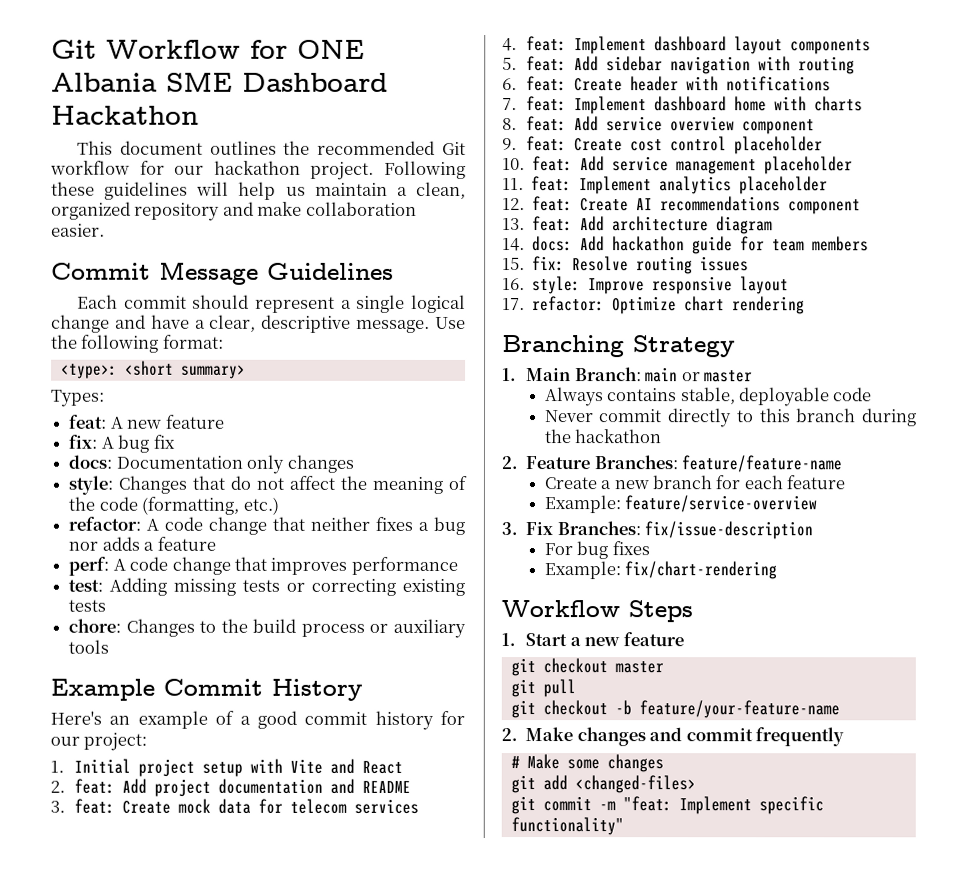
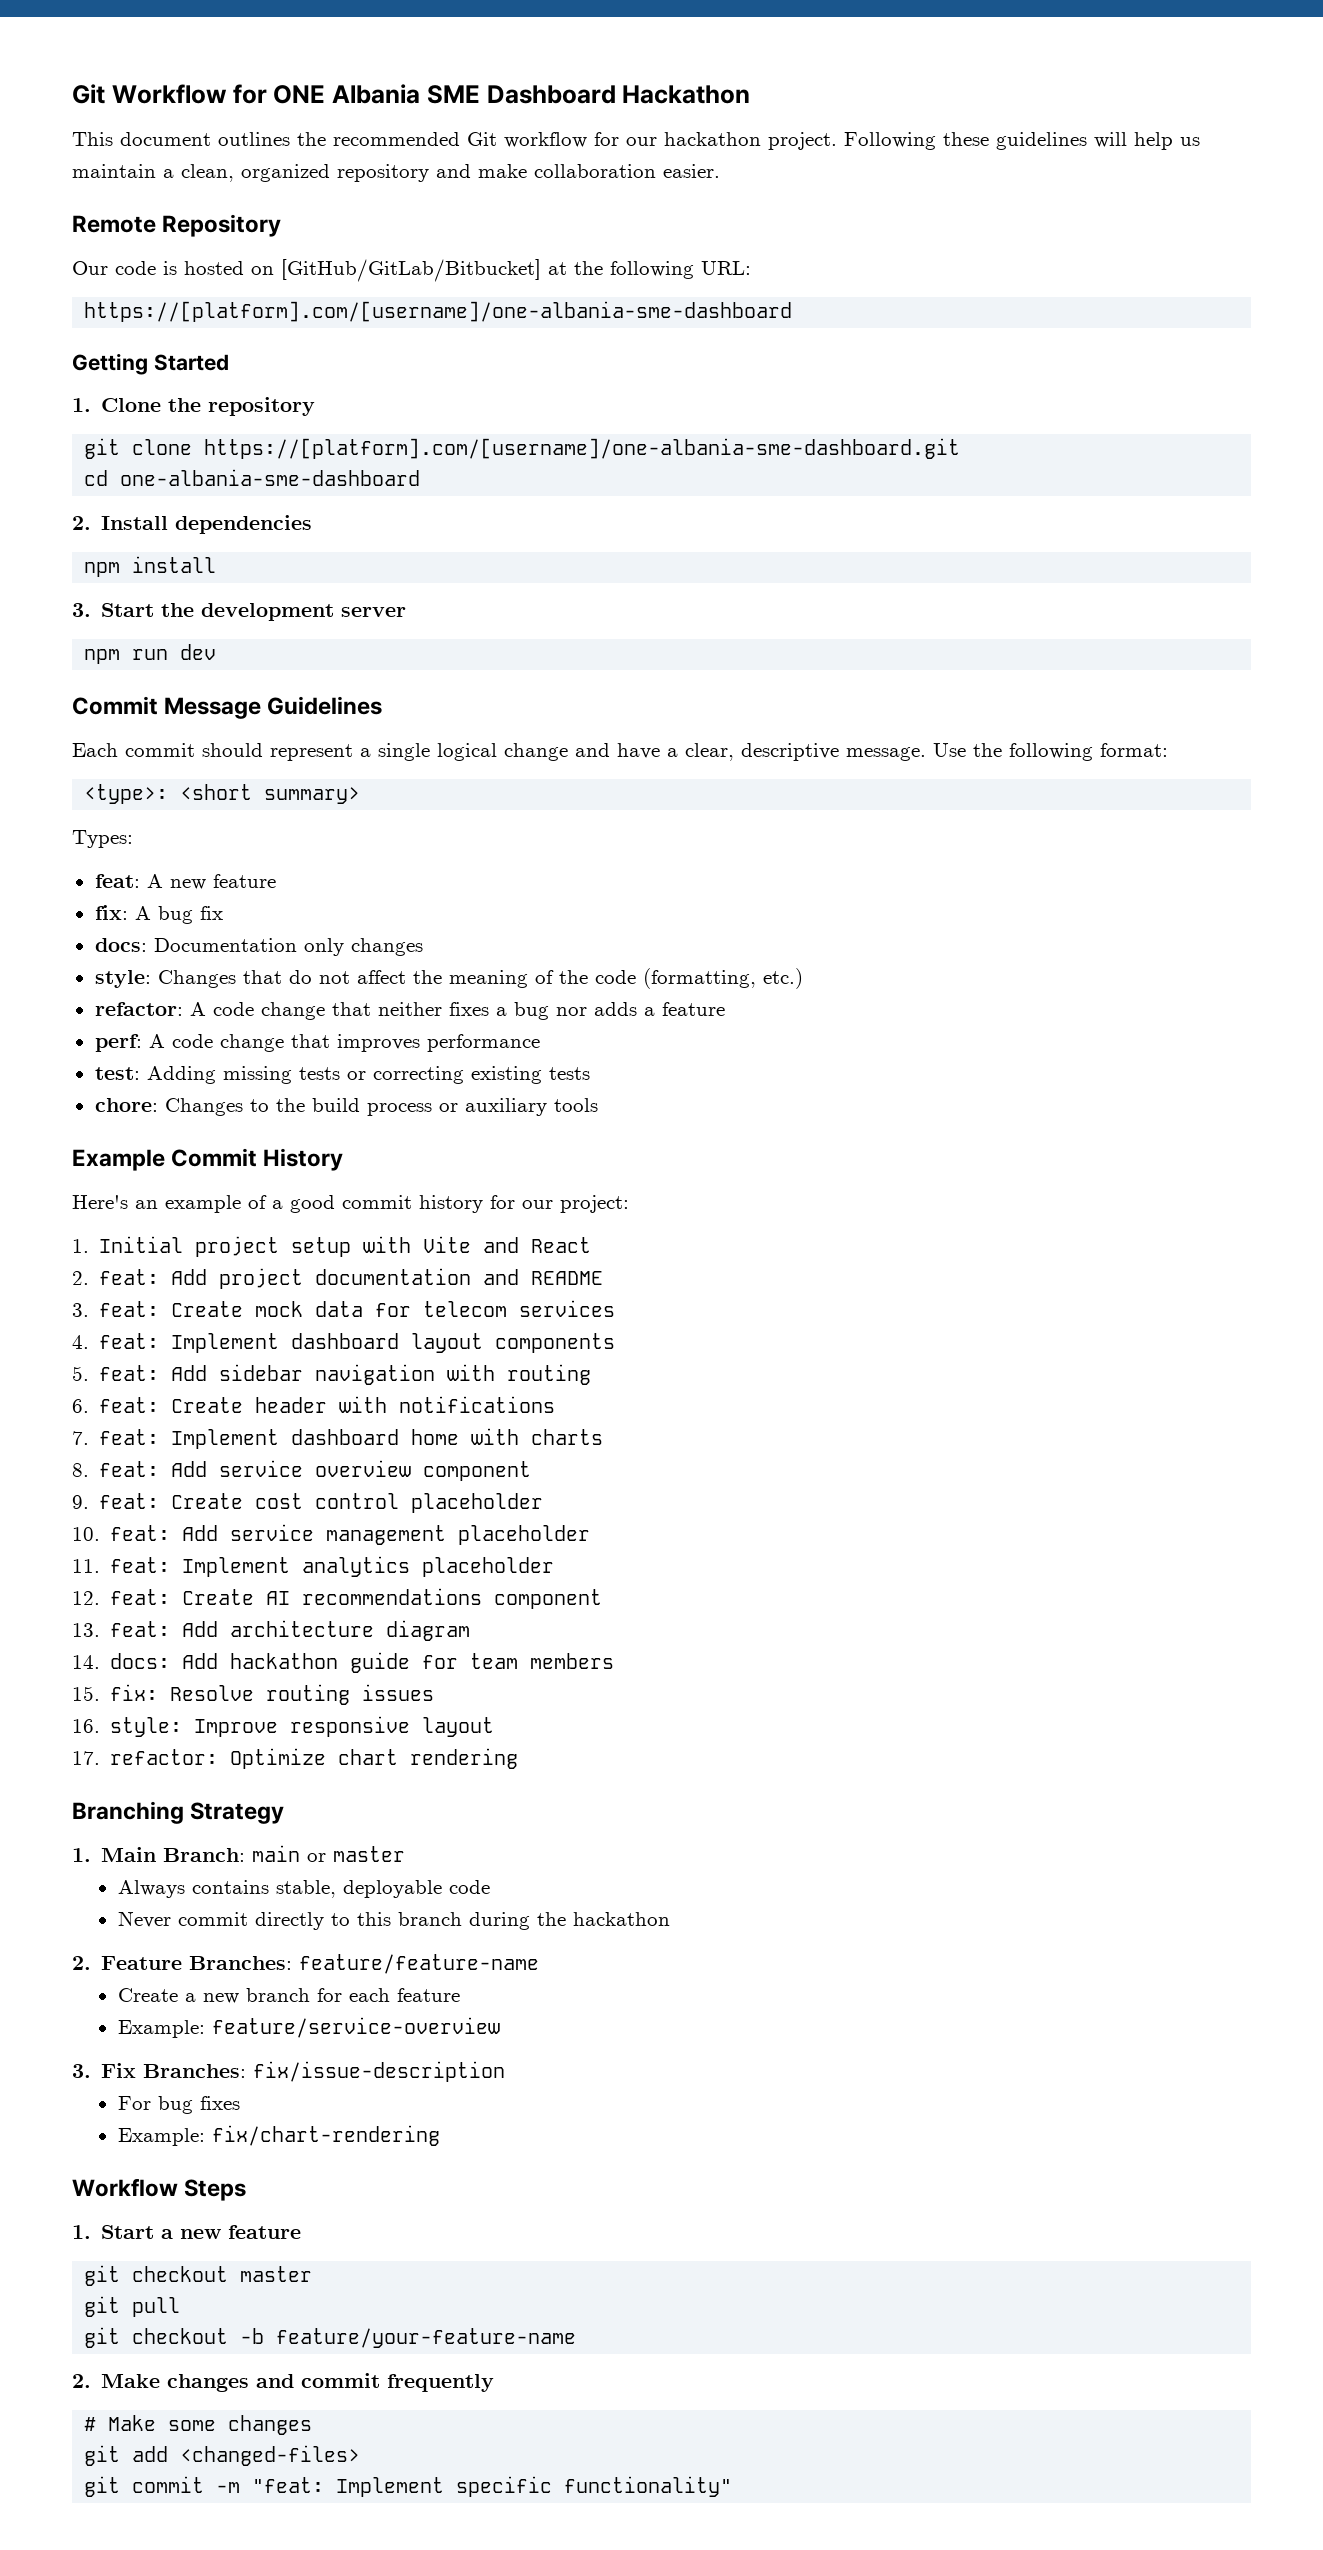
(105, 230) none -> [72,214,282,237] [72,259,751,282] [84,301,793,322] [72,353,229,375] [72,397,316,416] [84,438,961,459] [84,469,421,486] [72,515,313,534] [84,556,217,577] [72,603,407,621] [84,644,217,664] // Remote Repository // Our code is hosted on [GitHub/GitLab/Bitbucket] at the following URL: // https://[platform].com/[username]/one-albania-sme-dashboard // Getting Started // 1. Clone the repository // git clone https://[platform].com/[username]/one-albania-sme-dashboard.git // cd one-albania-sme-dashboard // 2. Install dependencies // npm install // 3. Start the development server // npm run dev

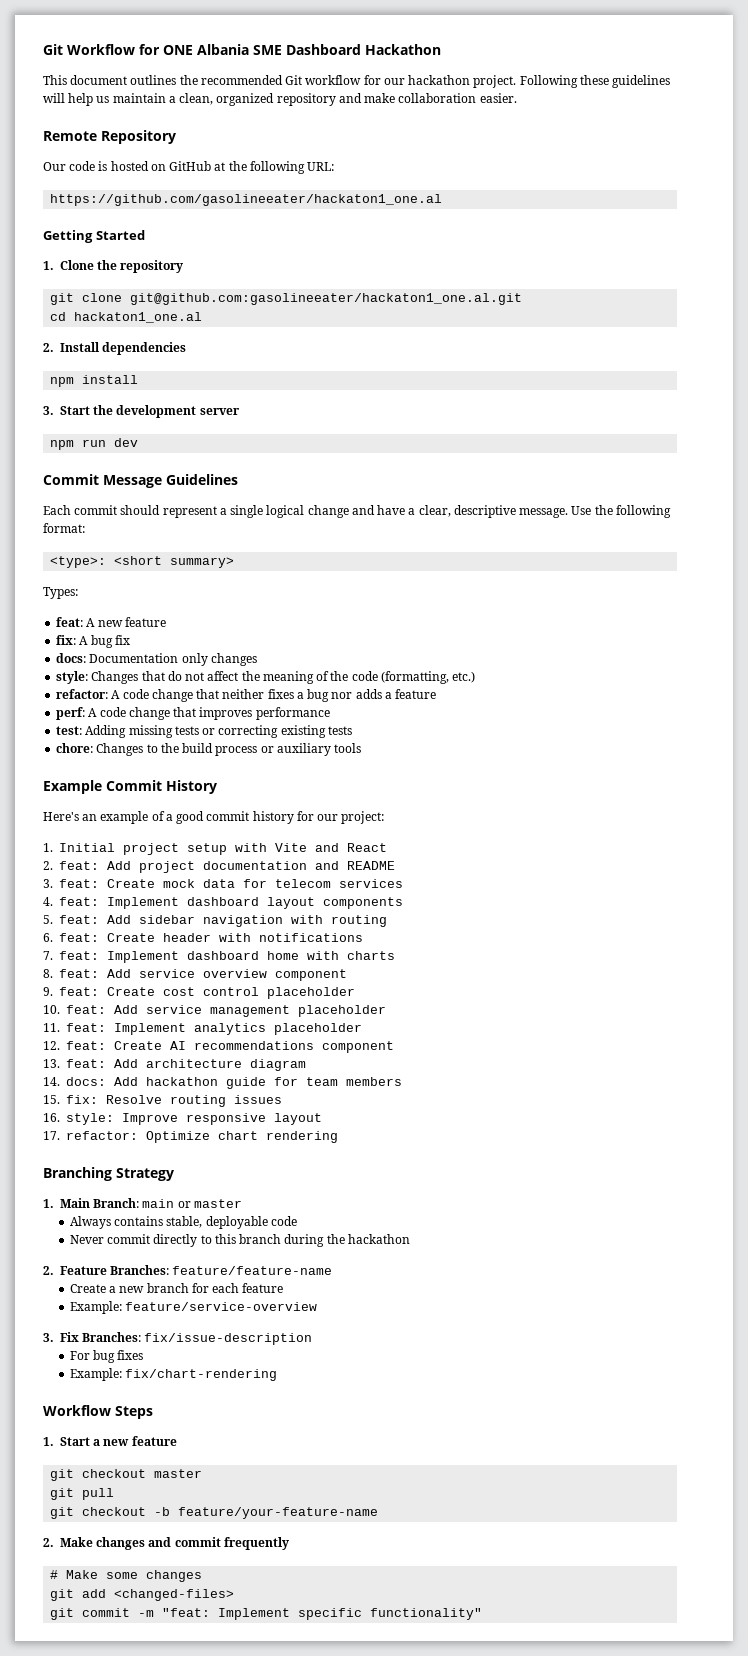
[281,259,541,282] [GitHub/GitLab/Bitbucket] -> [169,161,212,171] GitHub
[84,301,793,322] https://[platform].com/[username]/one-albania-sme-dashboard -> [50,194,443,206] https://github.com/gasolineeater/hackaton1_one.al
[204,438,961,459] https://[platform].com/[username]/one-albania-sme-dashboard.git -> [130,293,523,305] git@github.com:gasolineeater/hackaton1_one.al.git
[120,469,421,486] one-albania-sme-dashboard -> [74,312,203,323] hackaton1_one.al

